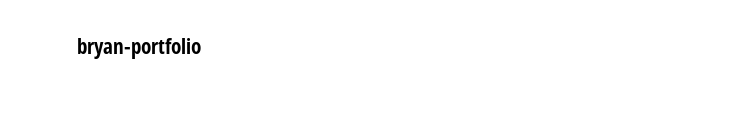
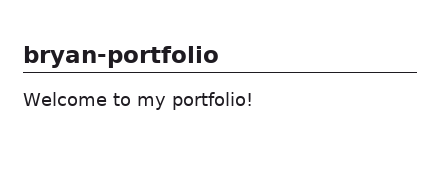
(201, 48) none -> [23,92,253,110] // Welcome to my portfolio!

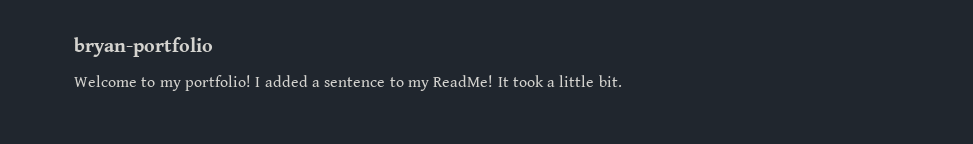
(253, 101) none -> [255,75,622,91] I added a sentence to my ReadMe! It took a little bit.

